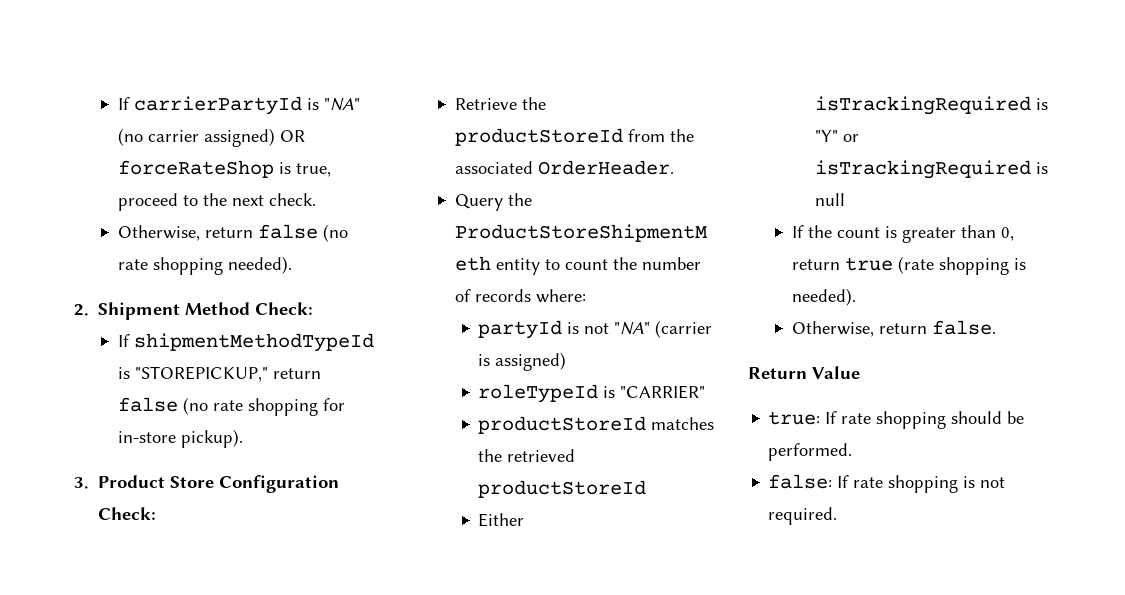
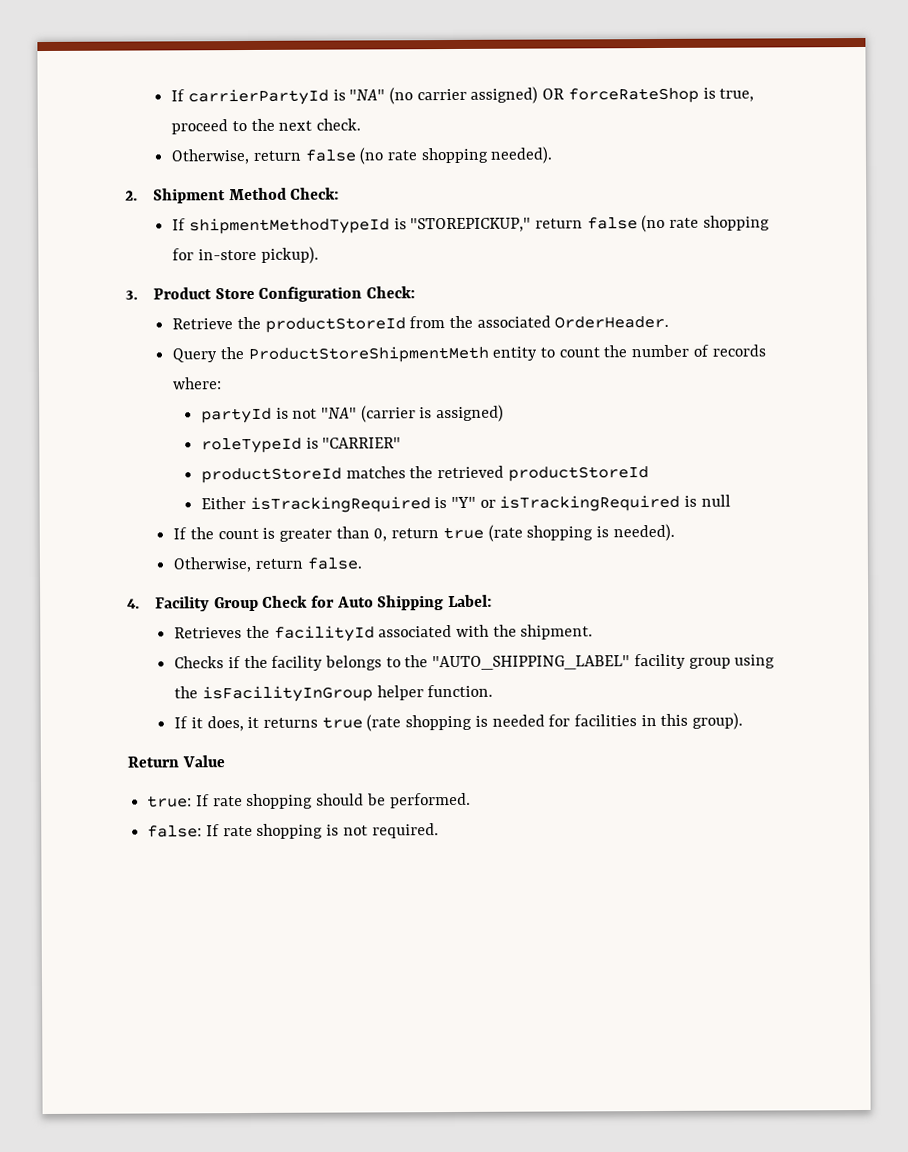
(996, 327) none -> [127,594,493,612] [174,624,594,642] [174,653,776,671] [174,684,494,703] [174,712,744,732] // 4. Facility Group Check for Auto Shipping Label: // Retrieves the facilityId associated with the shipment. // Checks if the facility belongs to the "AUTO_SHIPPING_LABEL" facility group using the isFacilityInGroup helper function. // If it does, it returns true (rate shopping is needed for facilities in this group).

